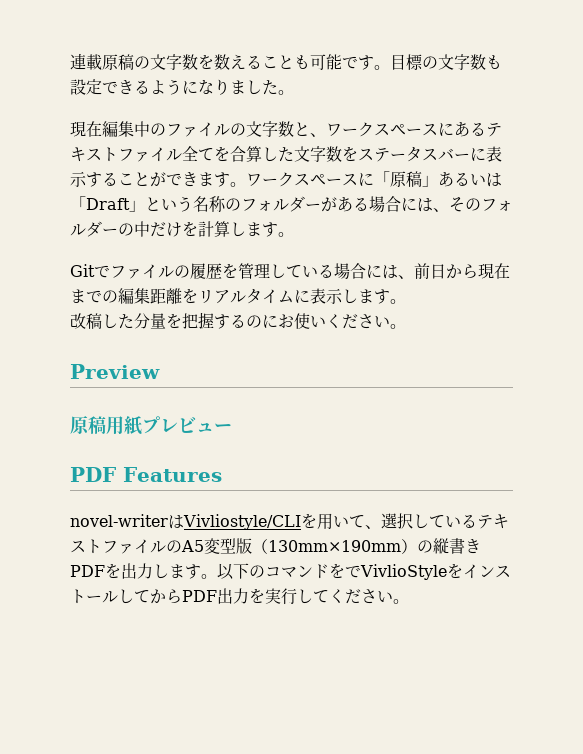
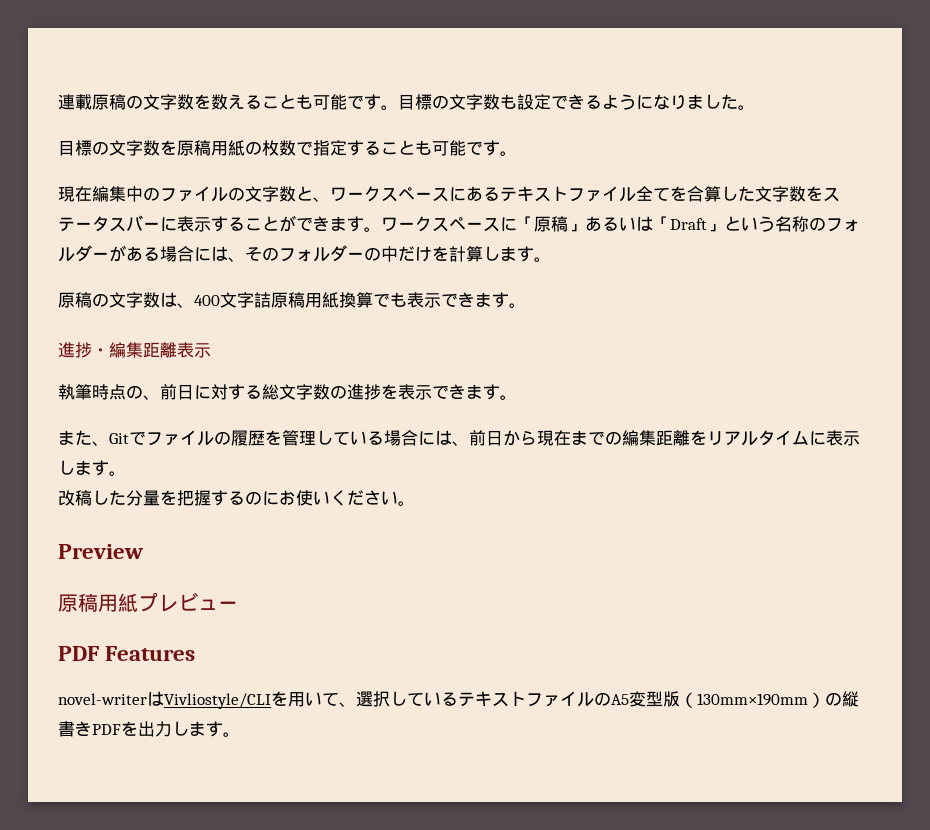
(294, 92) none -> [58,140,517,156] // 目標の文字数を原稿用紙の枚数で指定することも可能です。
(294, 234) none -> [58,292,526,308] [58,342,211,358] [58,384,517,400] [58,430,109,446] 原稿の文字数は、400文字詰原稿用紙換算でも表示できます。 // 進捗・編集距離表示 // 執筆時点の、前日に対する総文字数の進捗を表示できます。 // また、
[217,563,511,580] [70,588,409,605] 以下のコマンドをでVivlioStyleをインストールしてからPDF出力を実行してください。 -> (240, 734) none

